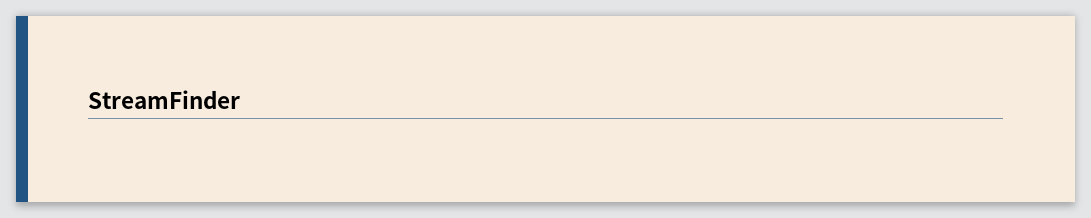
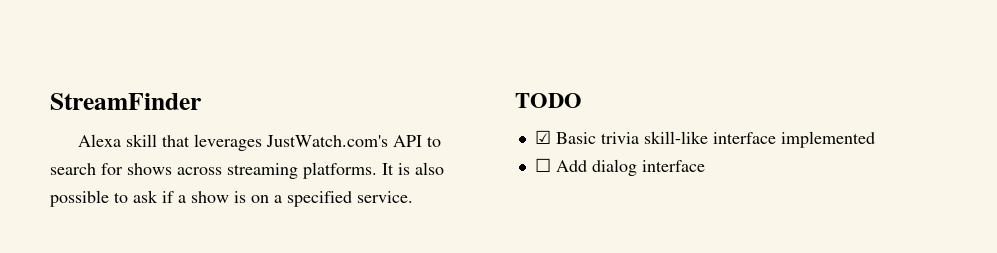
(240, 99) none -> [78,134,442,151] [50,162,444,179] [50,190,413,207] [515,93,582,108] [534,130,875,148] [534,158,705,176] // Alexa skill that leverages JustWatch.com's API to search for shows across streaming platforms. It is also possible to ask if a show is on a specified service. // TODO // ☑ Basic trivia skill-like interface implemented // ☐ Add dialog interface

